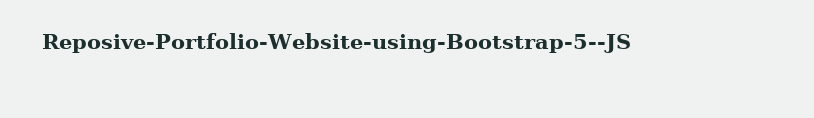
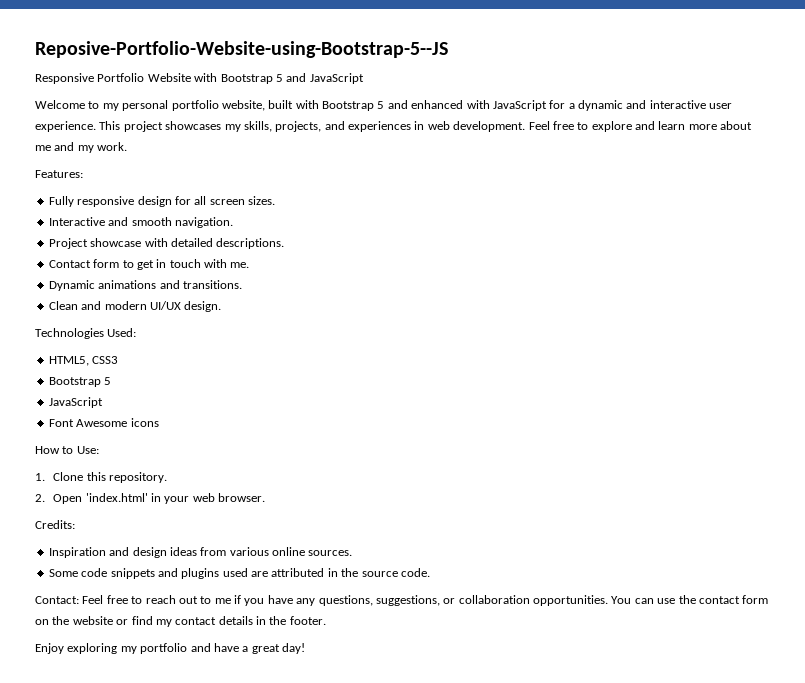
(631, 43) none -> [35,73,364,84] [35,100,733,111] [35,121,753,132] [35,142,128,153] [35,170,83,178] [48,196,275,207] [48,217,233,228] [48,238,285,249] [48,259,250,270] [48,280,242,291] [48,301,222,312] [35,328,137,339] [48,356,119,366] [48,377,112,387] [48,397,103,408] [48,418,159,427] [35,446,99,454] [35,472,167,483] [35,493,266,504] [35,520,75,529] [48,547,353,558] [48,568,430,579] [35,595,769,606] [35,616,326,627] [35,643,305,654] // Responsive Portfolio Website with Bootstrap 5 and JavaScript // Welcome to my personal portfolio website, built with Bootstrap 5 and enhanced with JavaScript for a dynamic and interactive user experience. This project showcases my skills, projects, and experiences in web development. Feel free to explore and learn more about me and my work. // Features: // Fully responsive design for all screen sizes. // Interactive and smooth navigation. // Project showcase with detailed descriptions. // Contact form to get in touch with me. // Dynamic animations and transitions. // Clean and modern UI/UX design. // Technologies Used: // HTML5, CSS3 // Bootstrap 5 // JavaScript // Font Awesome icons // How to Use: // 1. Clone this repository. // 2. Open 'index.html' in your web browser. // Credits: // Inspiration and design ideas from various online sources. // Some code snippets and plugins used are attributed in the source code. // Contact: Feel free to reach out to me if you have any questions, suggestions, or collaboration opportunities. You can use the contact form on the website or find my contact details in the footer. // Enjoy exploring my portfolio and have a great day!

